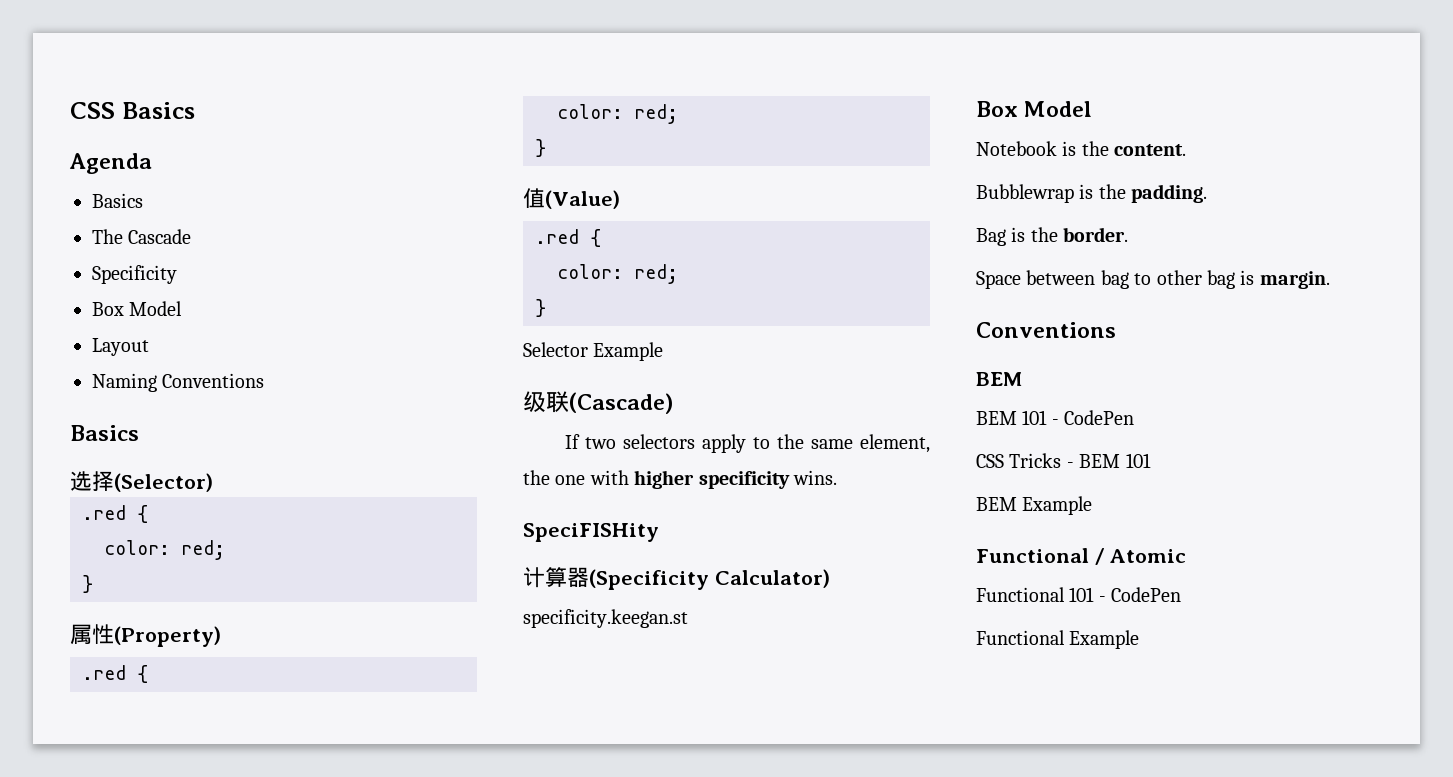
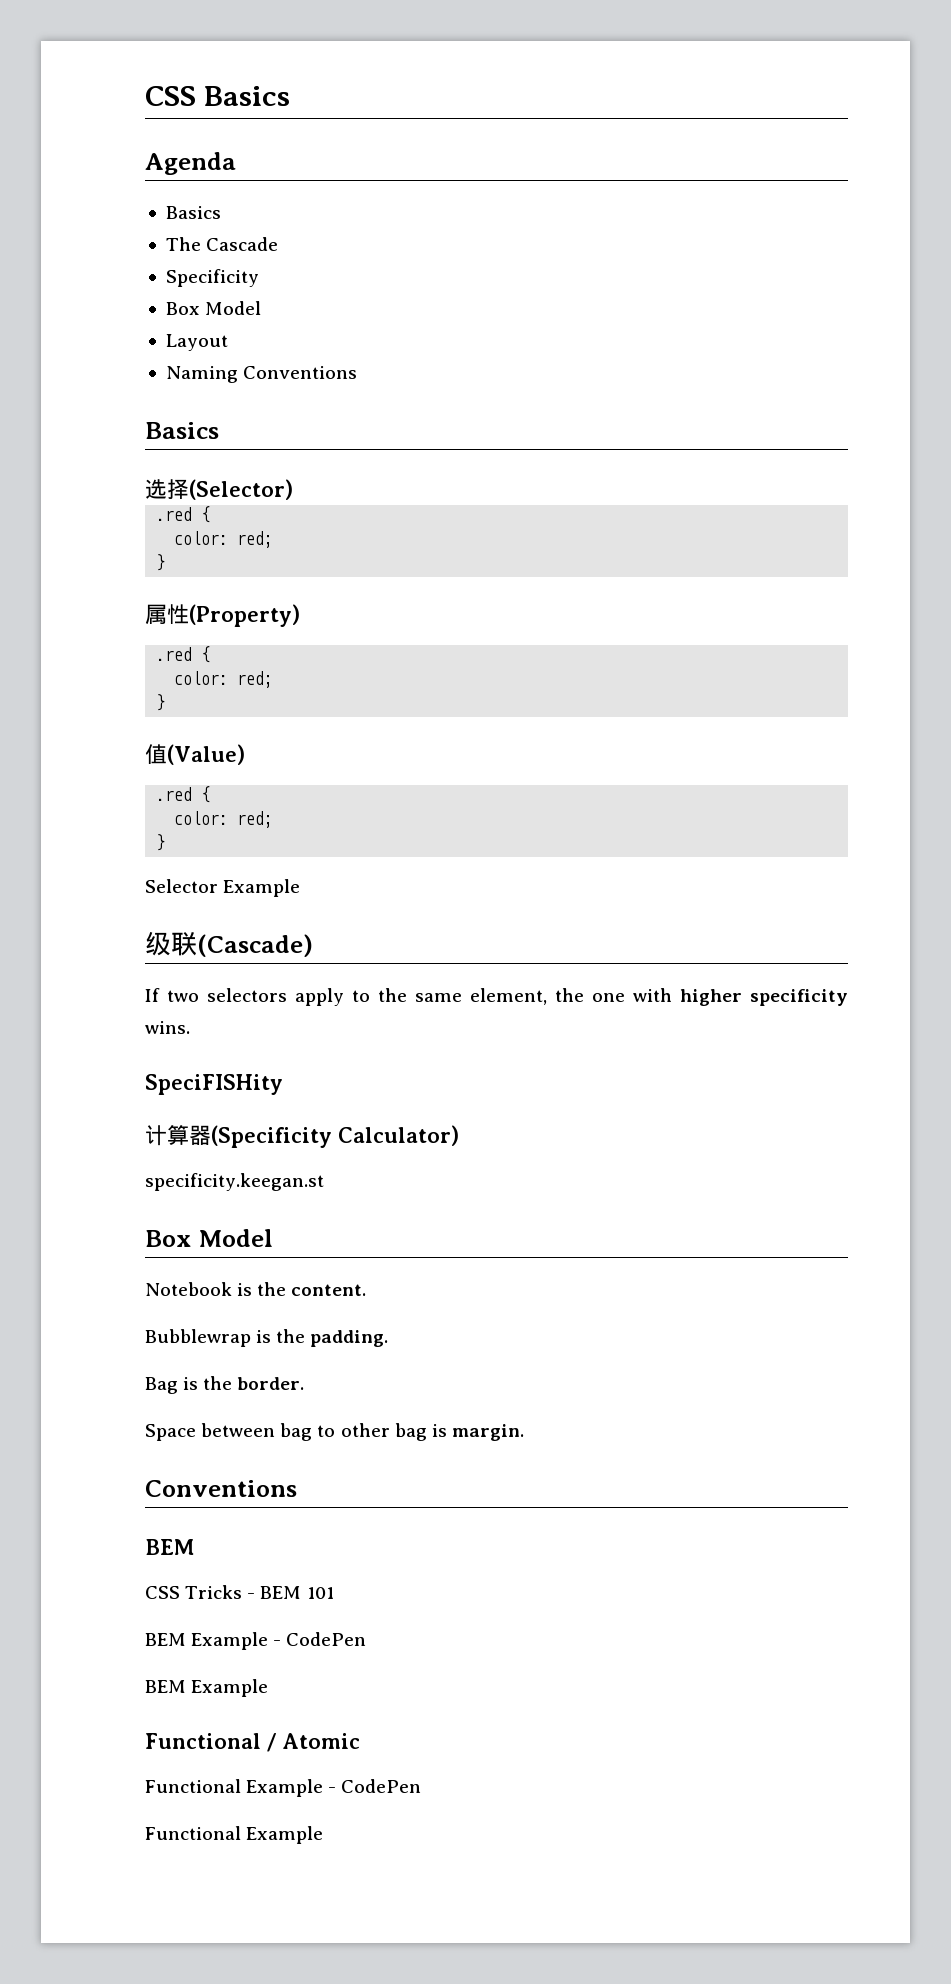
[976,410,1135,425] // BEM 101 - CodePen -> (194, 1547) none
(1151, 460) none -> [145,1632,367,1650] // BEM Example - CodePen
[1069,587,1095,602] 101 -> [246,1779,324,1797] Example

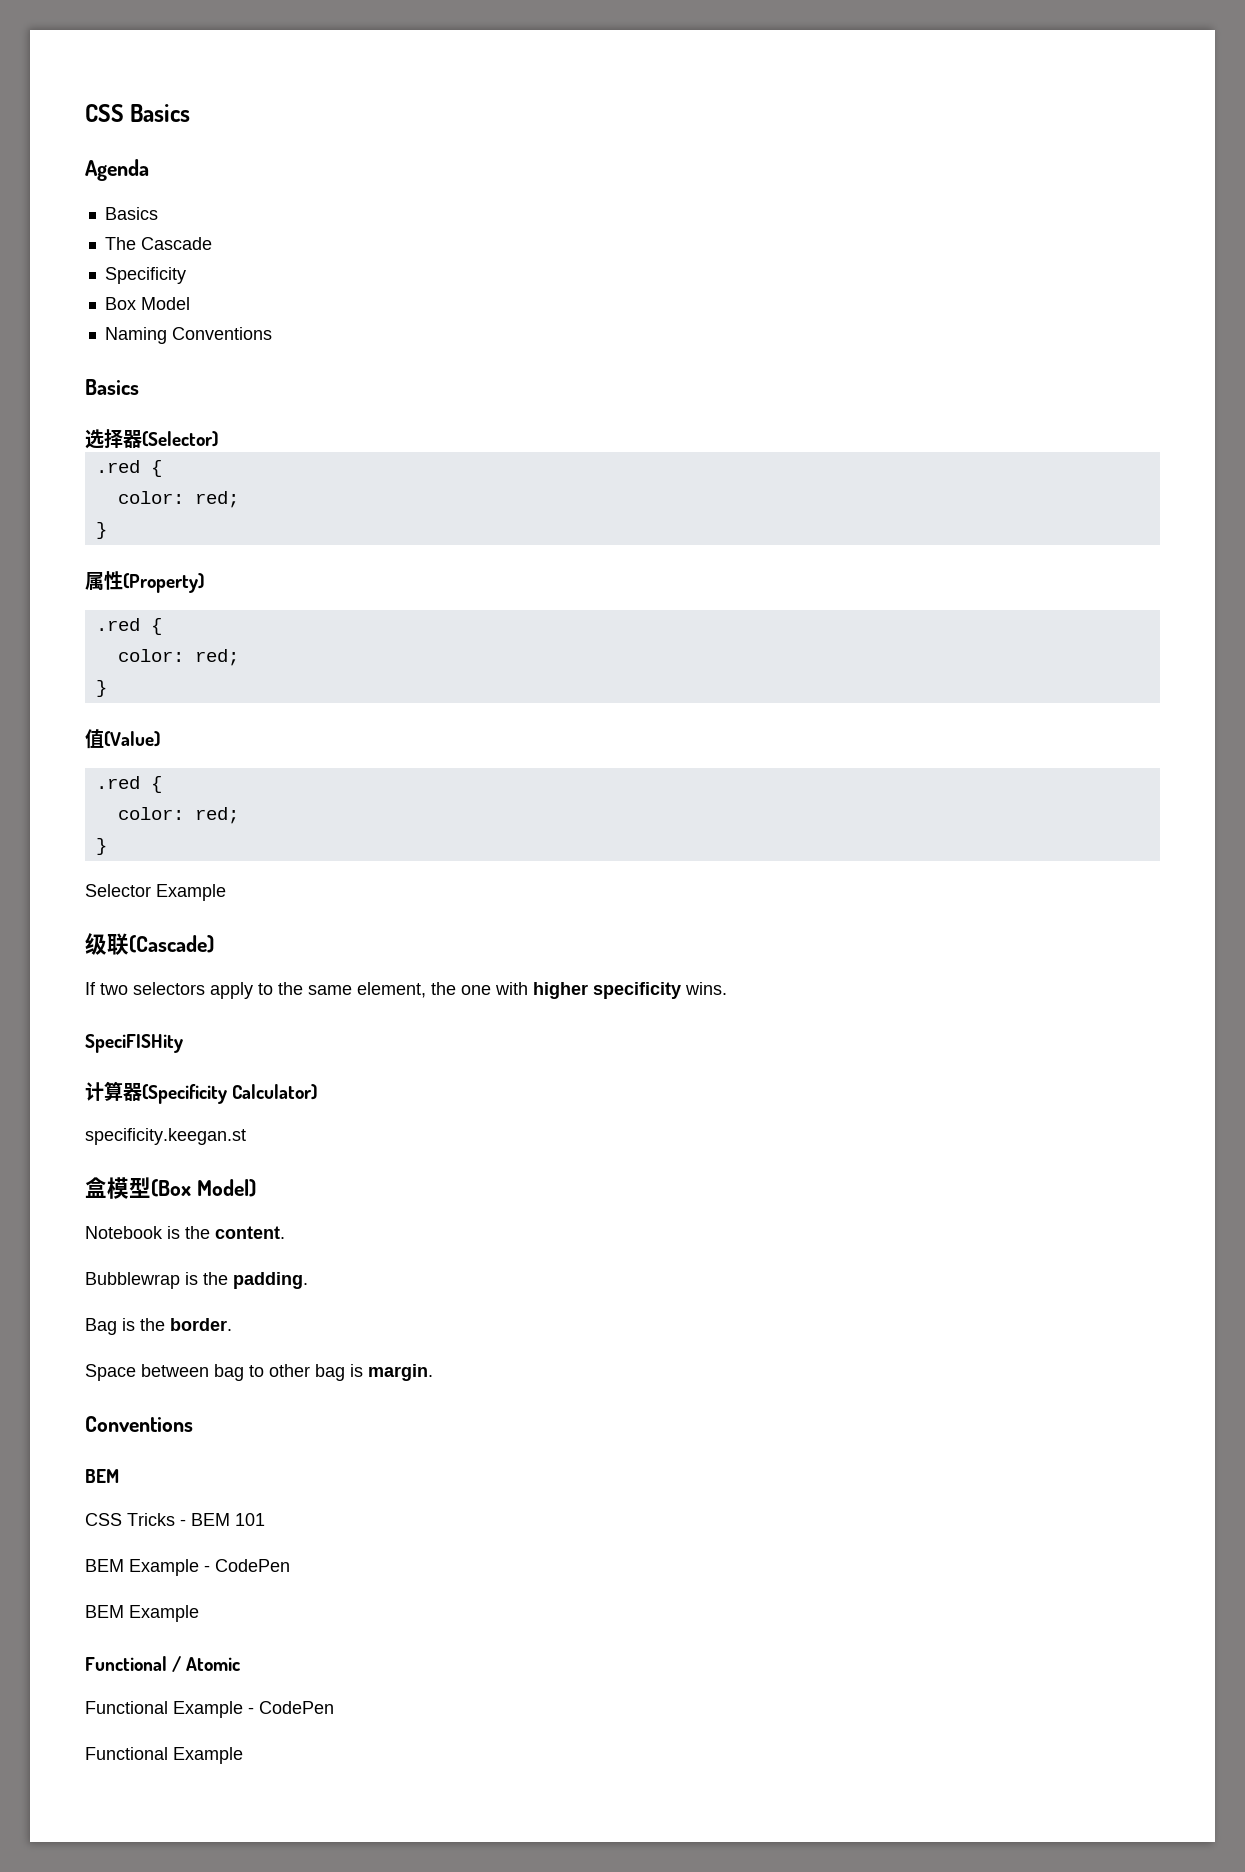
[165,334,228,351] // Layout -> (190, 303) none
(189, 489) none -> [123,430,142,448] 器
[145,1229,273,1247] Box Model -> [85,1177,256,1199] 盒模型(Box Model)

